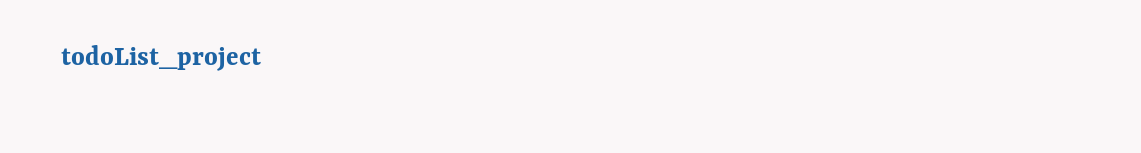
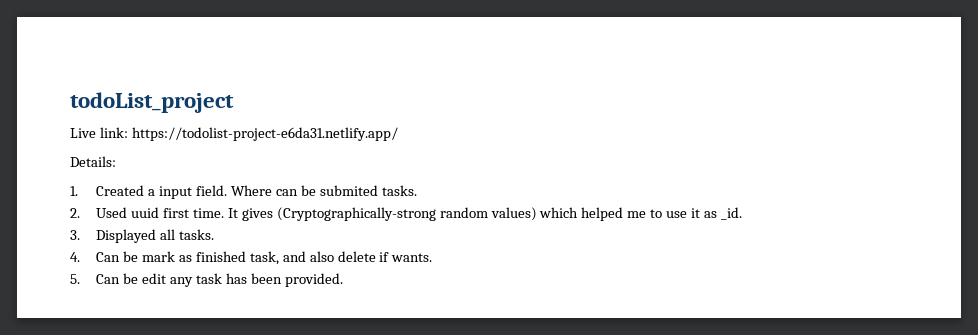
(261, 58) none -> [70,127,398,141] [70,156,116,167] [70,185,417,199] [70,207,742,221] [70,229,215,243] [70,251,433,265] [70,273,343,287] // Live link: https://todolist-project-e6da31.netlify.app/ // Details: // 1. Created a input field. Where can be submited tasks. // 2. Used uuid first time. It gives (Cryptographically-strong random values) which helped me to use it as _id. // 3. Displayed all tasks. // 4. Can be mark as finished task, and also delete if wants. // 5. Can be edit any task has been provided.

